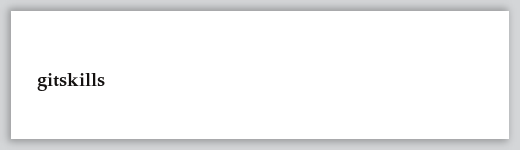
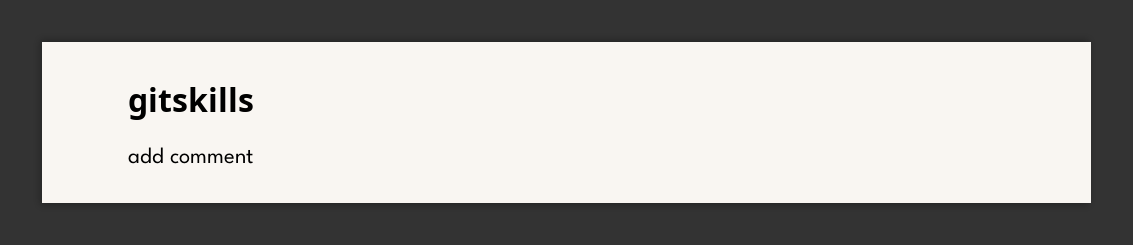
(105, 82) none -> [128,147,254,164] // add comment

